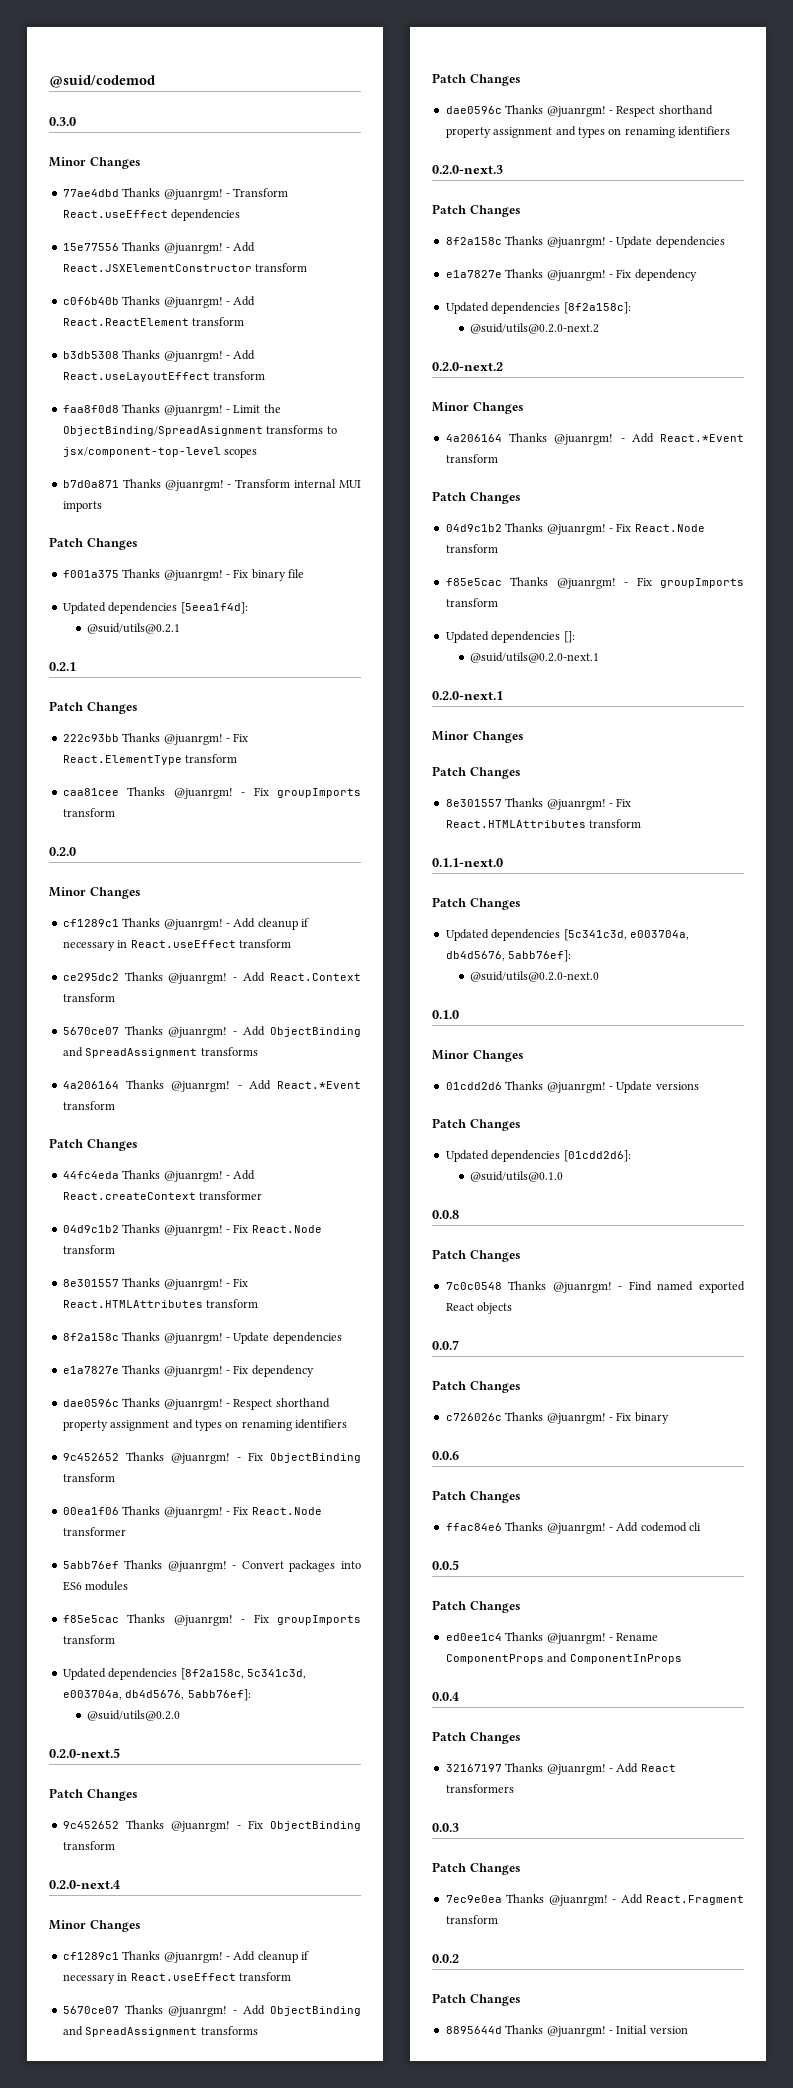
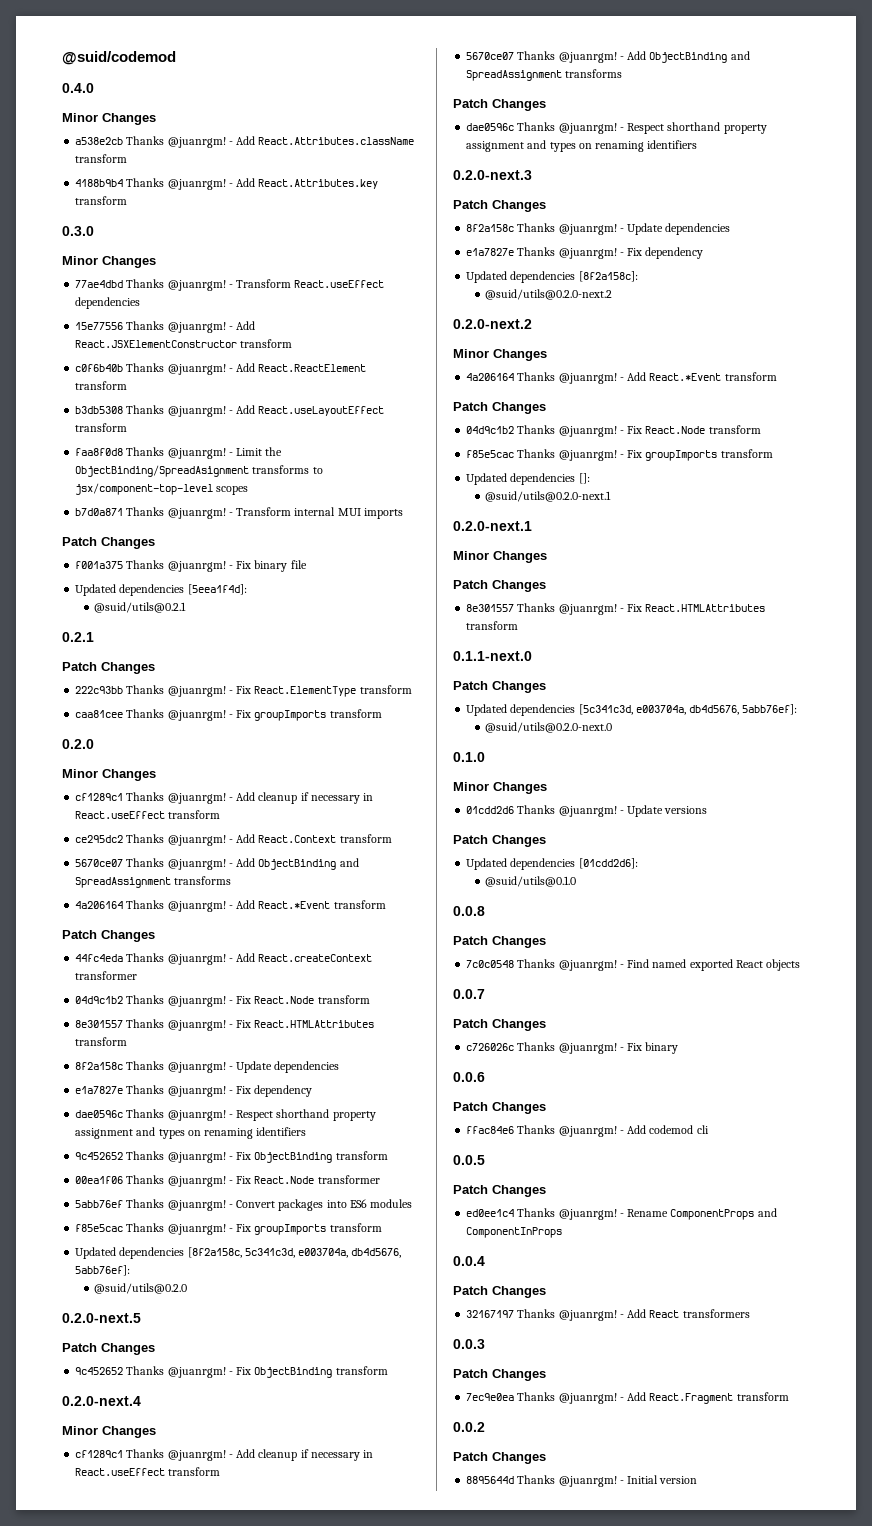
(155, 81) none -> [62,83,94,93] [62,113,156,125] [75,136,415,148] [75,154,128,163] [75,178,379,190] [75,196,128,205] // 0.4.0 // Minor Changes // a538e2cb Thanks @juanrgm! - Add React.Attributes.className transform // 4188b9b4 Thanks @juanrgm! - Add React.Attributes.key transform

